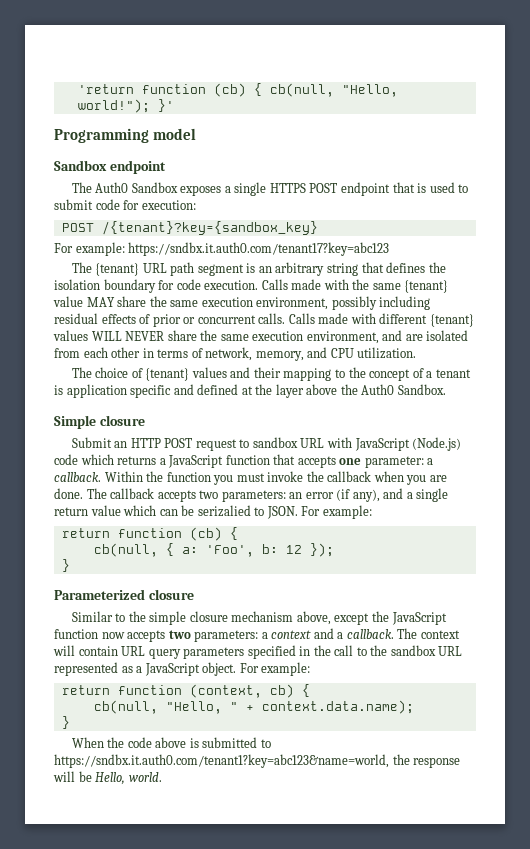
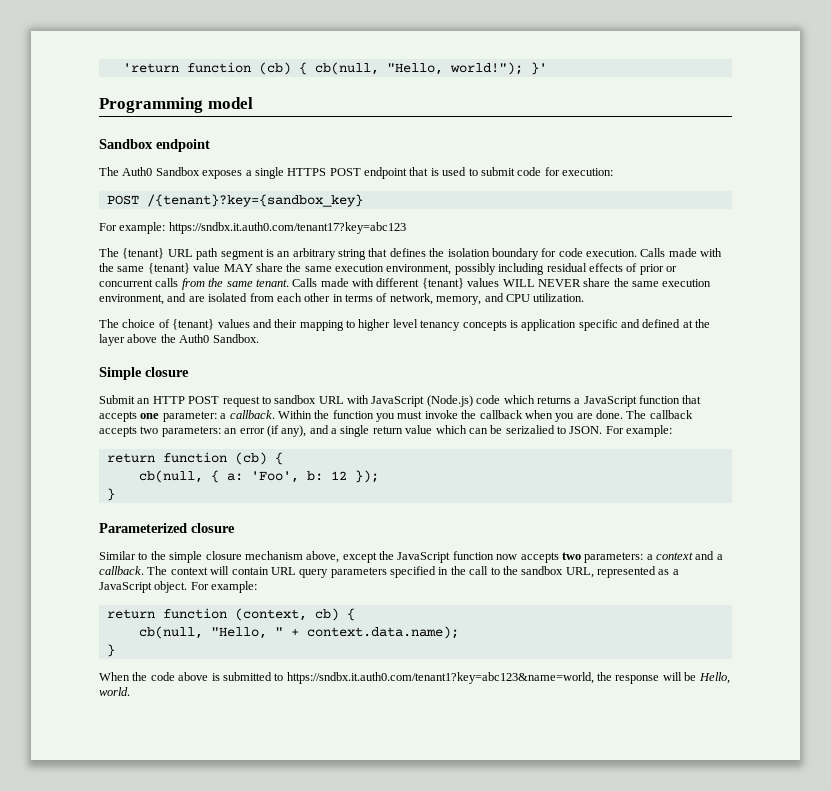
[258,313,286,324] calls. -> [155,278,289,290] calls from the same tenant.
[348,367,471,381] the concept of a tenant -> [358,319,507,331] higher level tenancy concepts
[438,646,463,656] URL -> [565,567,594,578] URL,

